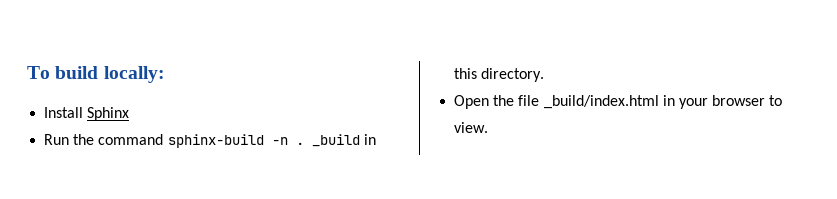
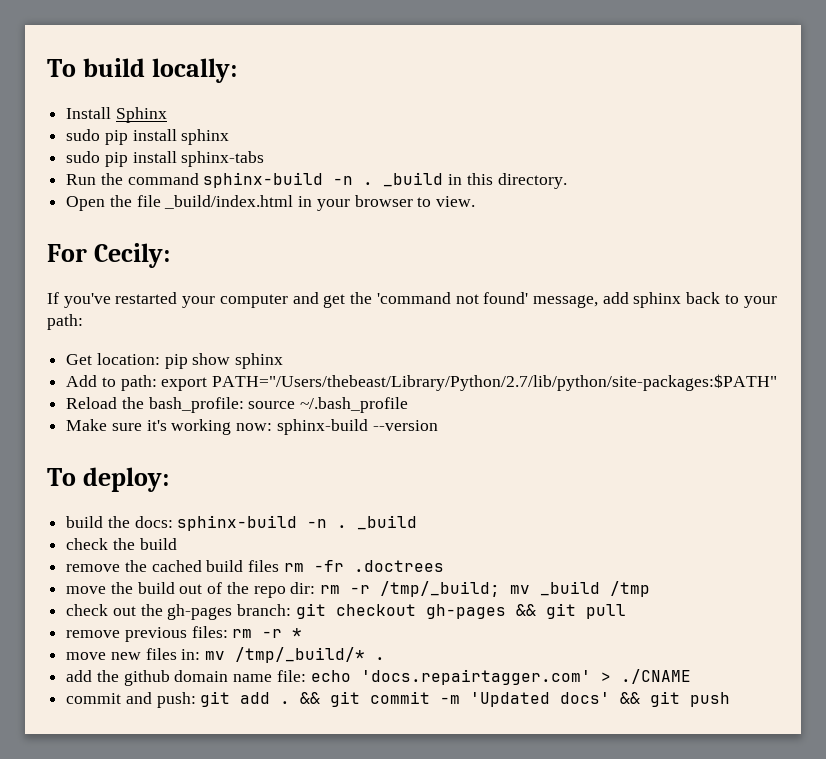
(130, 114) none -> [66,129,230,145] [66,151,265,167] // sudo pip install sphinx // sudo pip install sphinx-tabs
(489, 127) none -> [47,243,171,268] [47,292,777,308] [47,314,83,330] [66,353,284,369] [66,374,778,391] [66,397,409,413] [66,419,438,435] [47,467,170,492] [66,515,418,531] [66,538,177,550] [66,560,444,572] [66,581,651,598] [66,603,626,620] [66,626,303,642] [66,647,386,663] [66,669,691,686] [66,691,731,708] // For Cecily: // If you've restarted your computer and get the 'command not found' message, add sphinx back to your path: // Get location: pip show sphinx // Add to path: export PATH="/Users/thebeast/Library/Python/2.7/lib/python/site-packages:$PATH" // Reload the bash_profile: source ~/.bash_profile // Make sure it's working now: sphinx-build --version // To deploy: // build the docs: sphinx-build -n . _build // check the build // remove the cached build files rm -fr .doctrees // move the build out of the repo dir: rm -r /tmp/_build; mv _build /tmp // check out the gh-pages branch: git checkout gh-pages && git pull // remove previous files: rm -r * // move new files in: mv /tmp/_build/* . // add the github domain name file: echo 'docs.repairtagger.com' > ./CNAME // commit and push: git add . && git commit -m 'Updated docs' && git push

